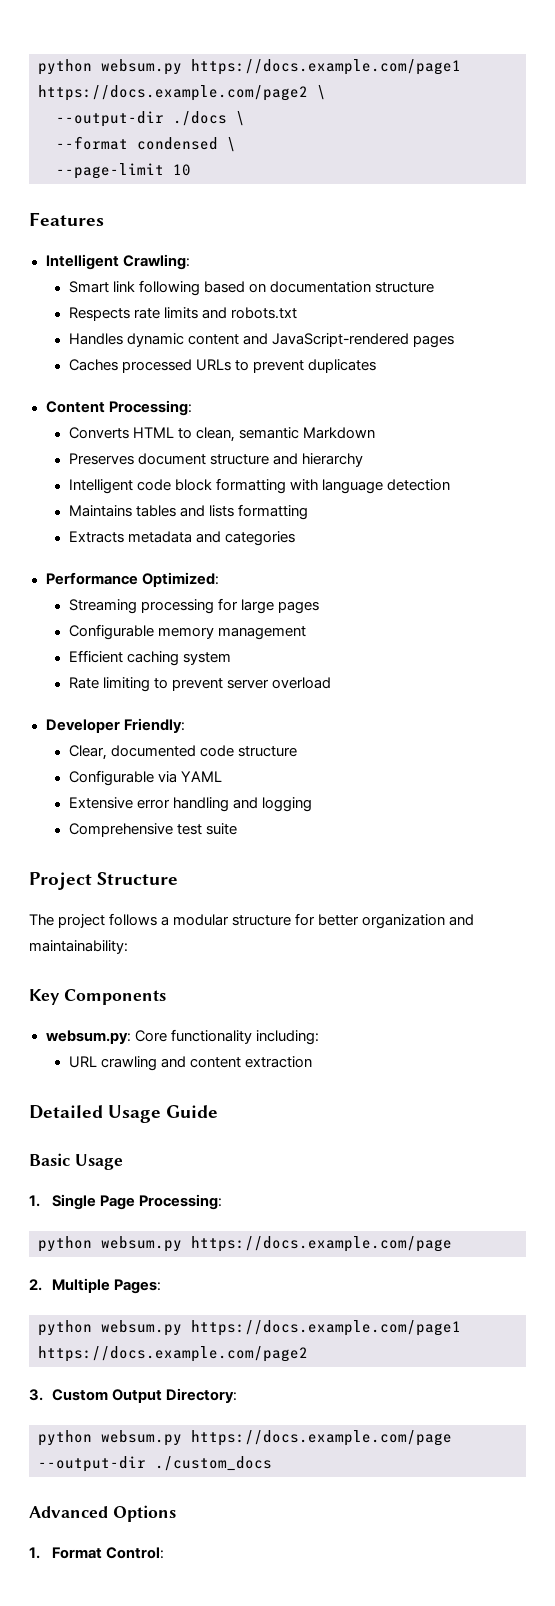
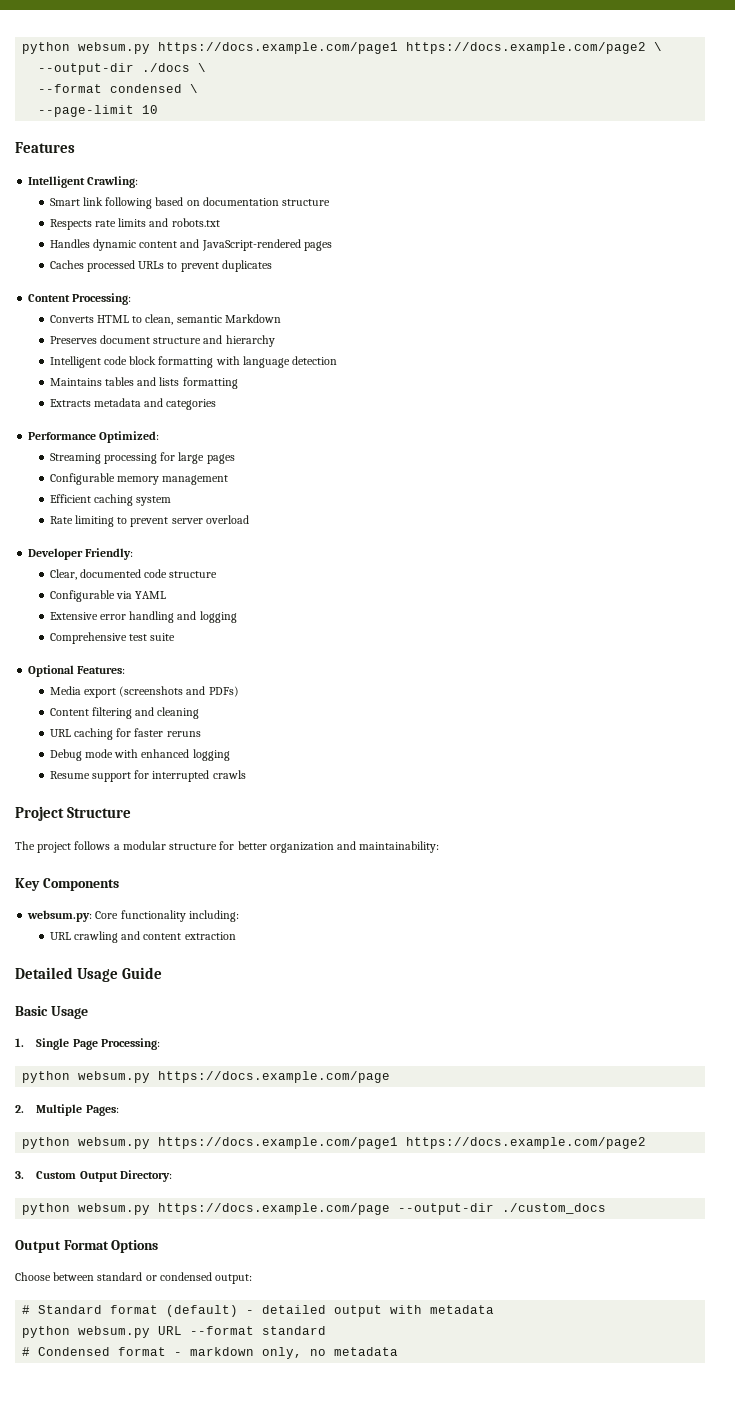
(237, 829) none -> [28,665,126,677] [49,686,239,698] [49,707,200,719] [49,728,201,740] [49,749,230,761] [49,770,246,782] // Optional Features: // Media export (screenshots and PDFs) // Content filtering and cleaning // URL caching for faster reruns // Debug mode with enhanced logging // Resume support for interrupted crawls
[29,1506,108,1518] Advanced -> [15,1240,109,1253] Output Format
[29,1547,165,1559] 1. Format Control: -> [15,1272,253,1284] [22,1305,495,1317] [22,1326,327,1338] [22,1347,399,1359] Choose between standard or condensed output: // # Standard format (default) - detailed output with metadata // python websum.py URL --format standard // # Condensed format - markdown only, no metadata

